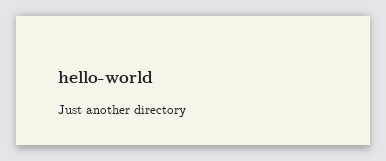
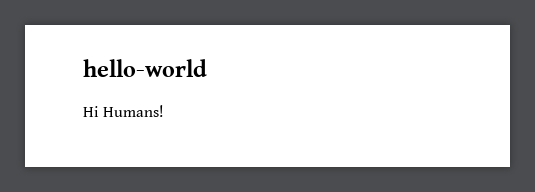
[58,105,186,117] Just another directory -> [83,105,165,117] Hi Humans!

